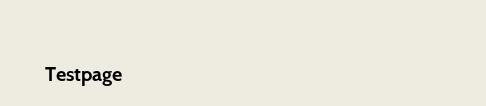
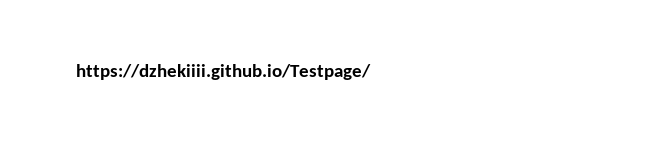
[45,67,122,86] Testpage -> [76,64,371,80] https://dzhekiiii.github.io/Testpage/

